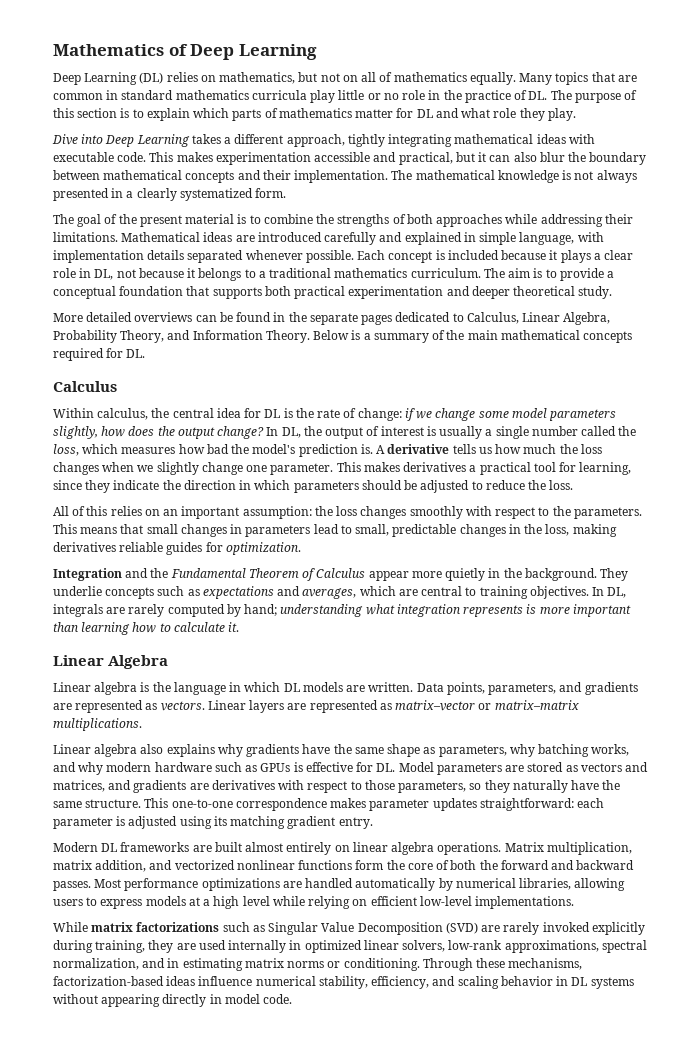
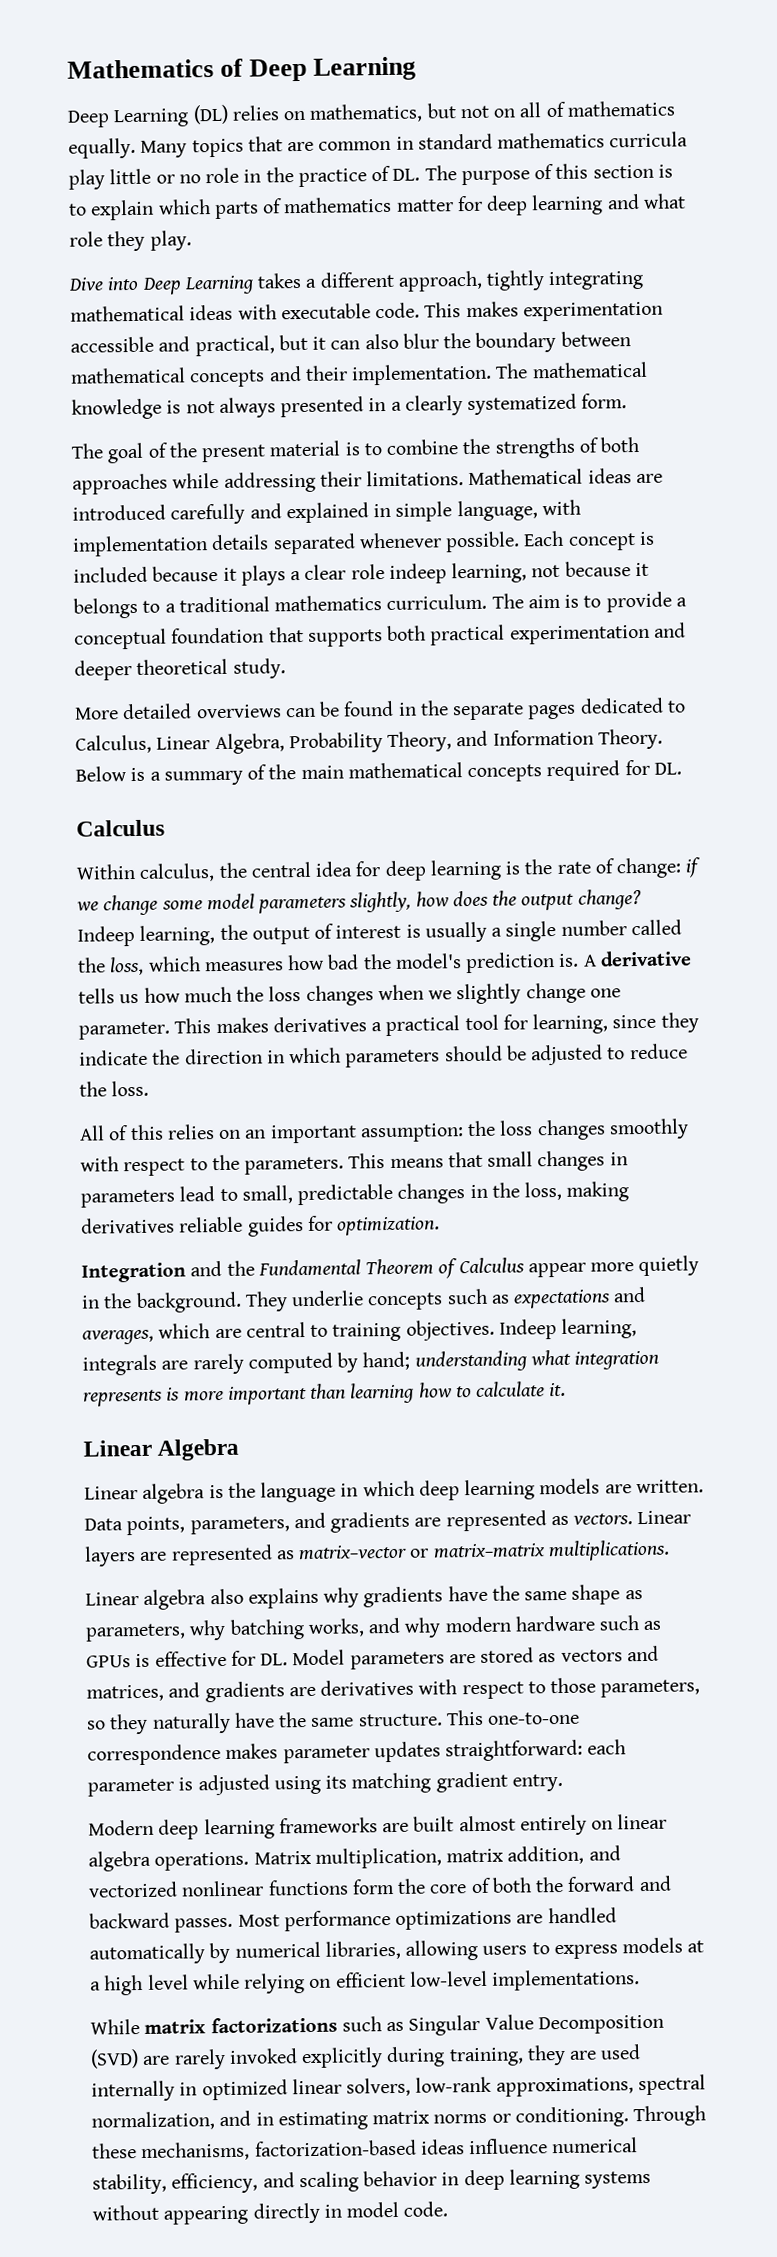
[416,109,433,118] DL -> [486,194,604,216] deep learning
[79,268,114,280] in DL, -> [388,562,528,584] indeep learning,
[264,409,281,418] DL -> [384,859,502,882] deep learning
[266,427,301,438] In DL, -> [77,925,216,947] Indeep learning,
[592,587,627,598] In DL, -> [498,1318,638,1340] Indeep learning,
[283,683,300,692] DL -> [418,1479,536,1501] deep learning
[101,843,118,852] DL -> [158,1818,275,1840] deep learning
[571,977,588,986] DL -> [463,2168,580,2191] deep learning

